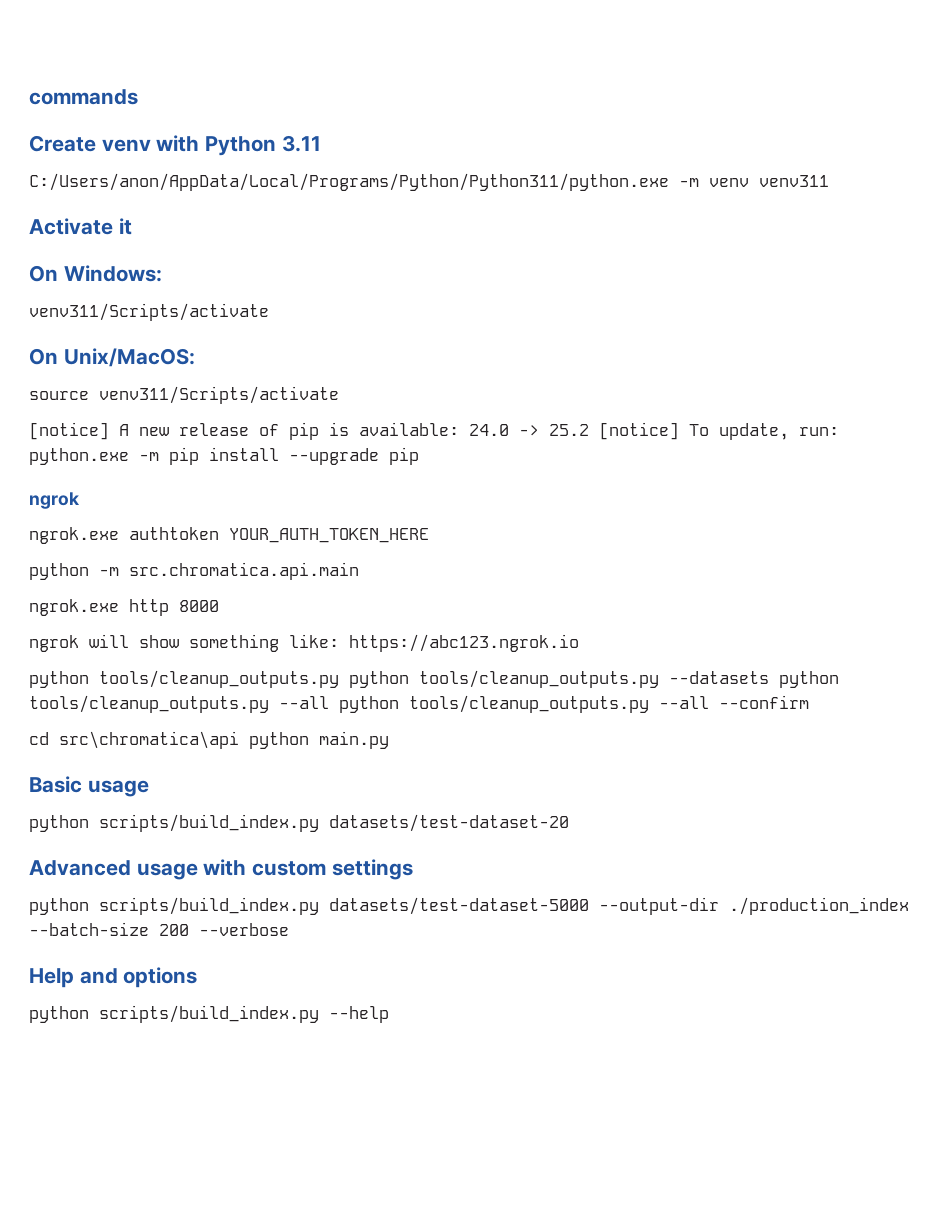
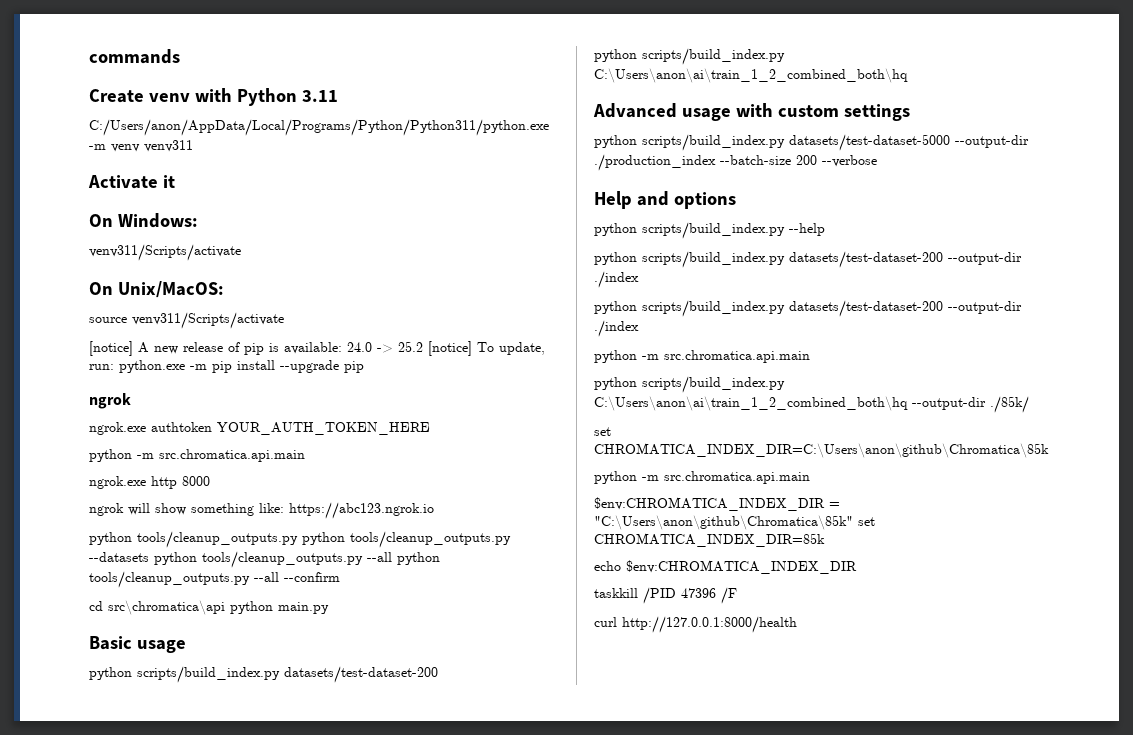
[329,814,569,832] datasets/test-dataset-20 -> [284,666,438,683] [594,48,785,65] [594,68,908,83] datasets/test-dataset-200 // python scripts/build_index.py C:\Users\anon\ai\train_1_2_combined_both\hq
(389, 1014) none -> [594,251,1022,268] [594,271,639,288] [594,300,1022,317] [594,320,639,337] [594,350,810,363] [594,376,785,393] [594,396,1029,413] [594,427,611,436] [594,443,1049,458] [594,471,810,484] [594,497,840,511] [594,515,875,530] [594,533,825,547] [594,560,857,574] [594,587,737,604] [594,616,797,633] // python scripts/build_index.py datasets/test-dataset-200 --output-dir ./index // python scripts/build_index.py datasets/test-dataset-200 --output-dir ./index // python -m src.chromatica.api.main // python scripts/build_index.py C:\Users\anon\ai\train_1_2_combined_both\hq --output-dir ./85k/ // set CHROMATICA_INDEX_DIR=C:\Users\anon\github\Chromatica\85k // python -m src.chromatica.api.main // $env:CHROMATICA_INDEX_DIR = "C:\Users\anon\github\Chromatica\85k" set CHROMATICA_INDEX_DIR=85k // echo $env:CHROMATICA_INDEX_DIR // taskkill /PID 47396 /F // curl http://127.0.0.1:8000/health

